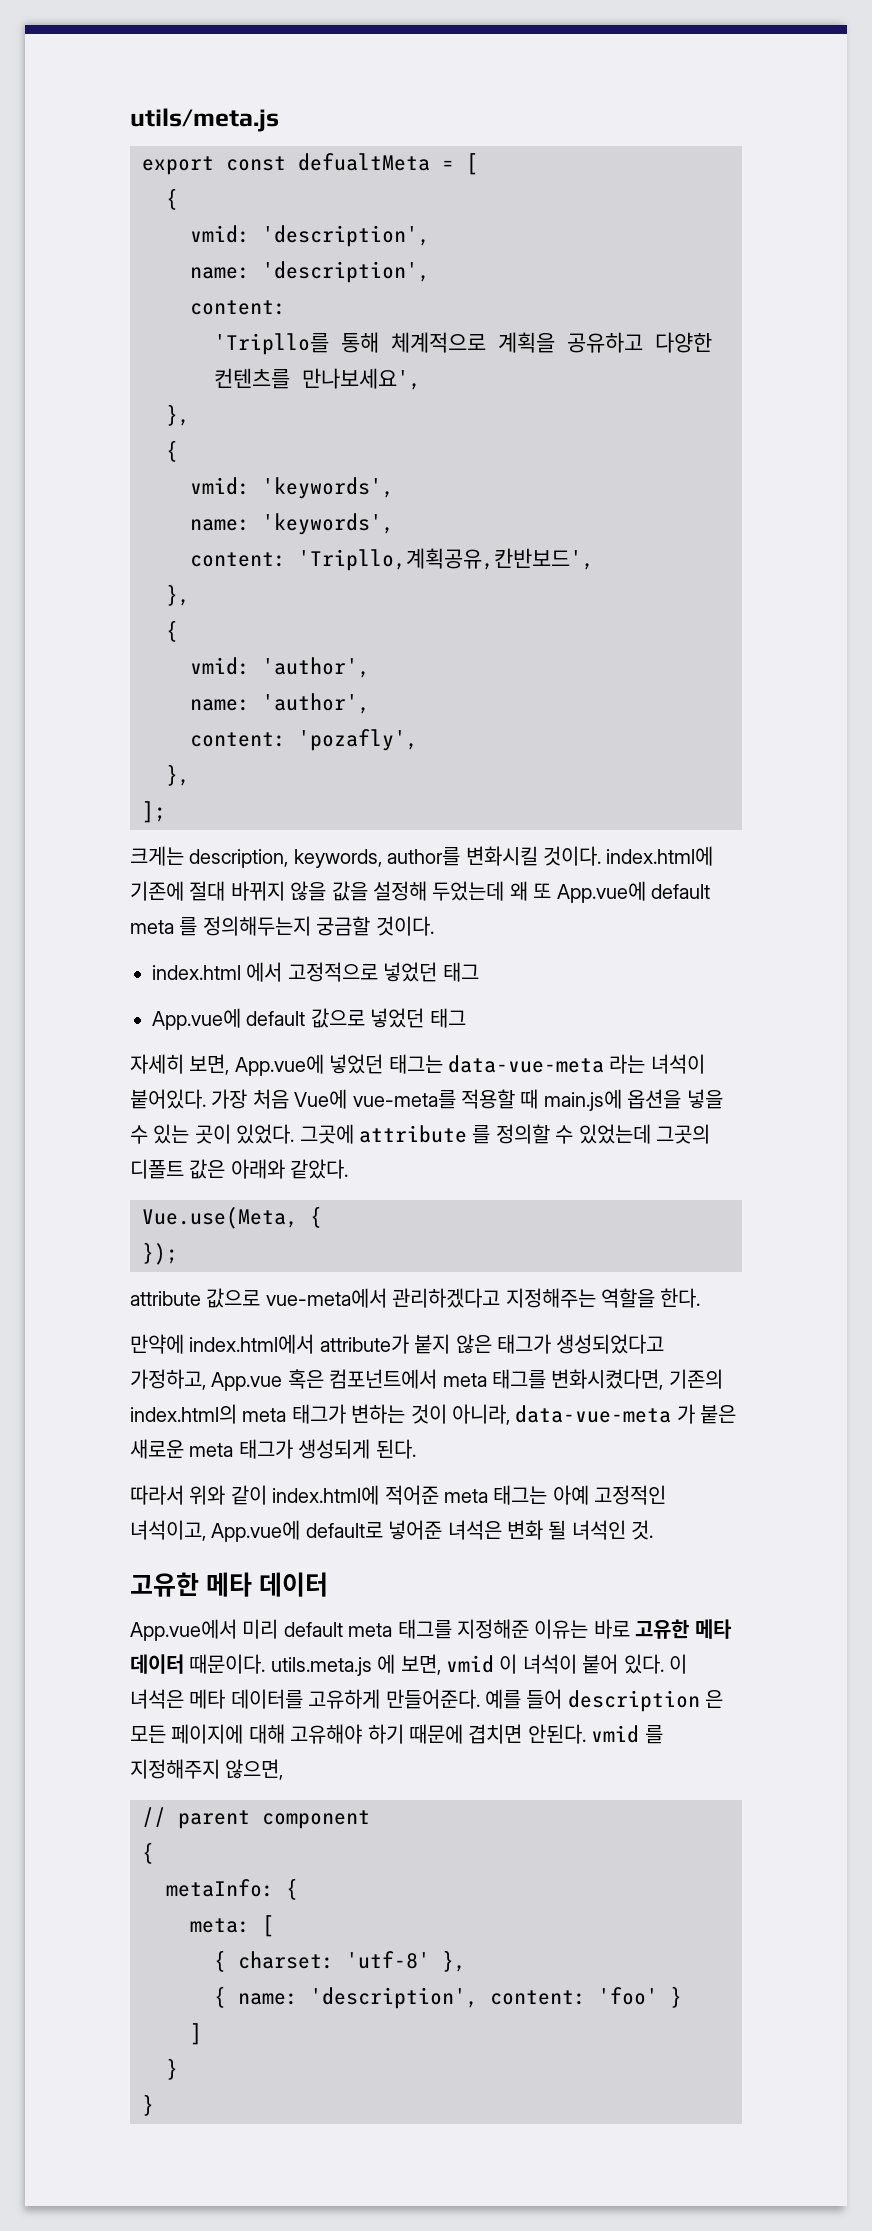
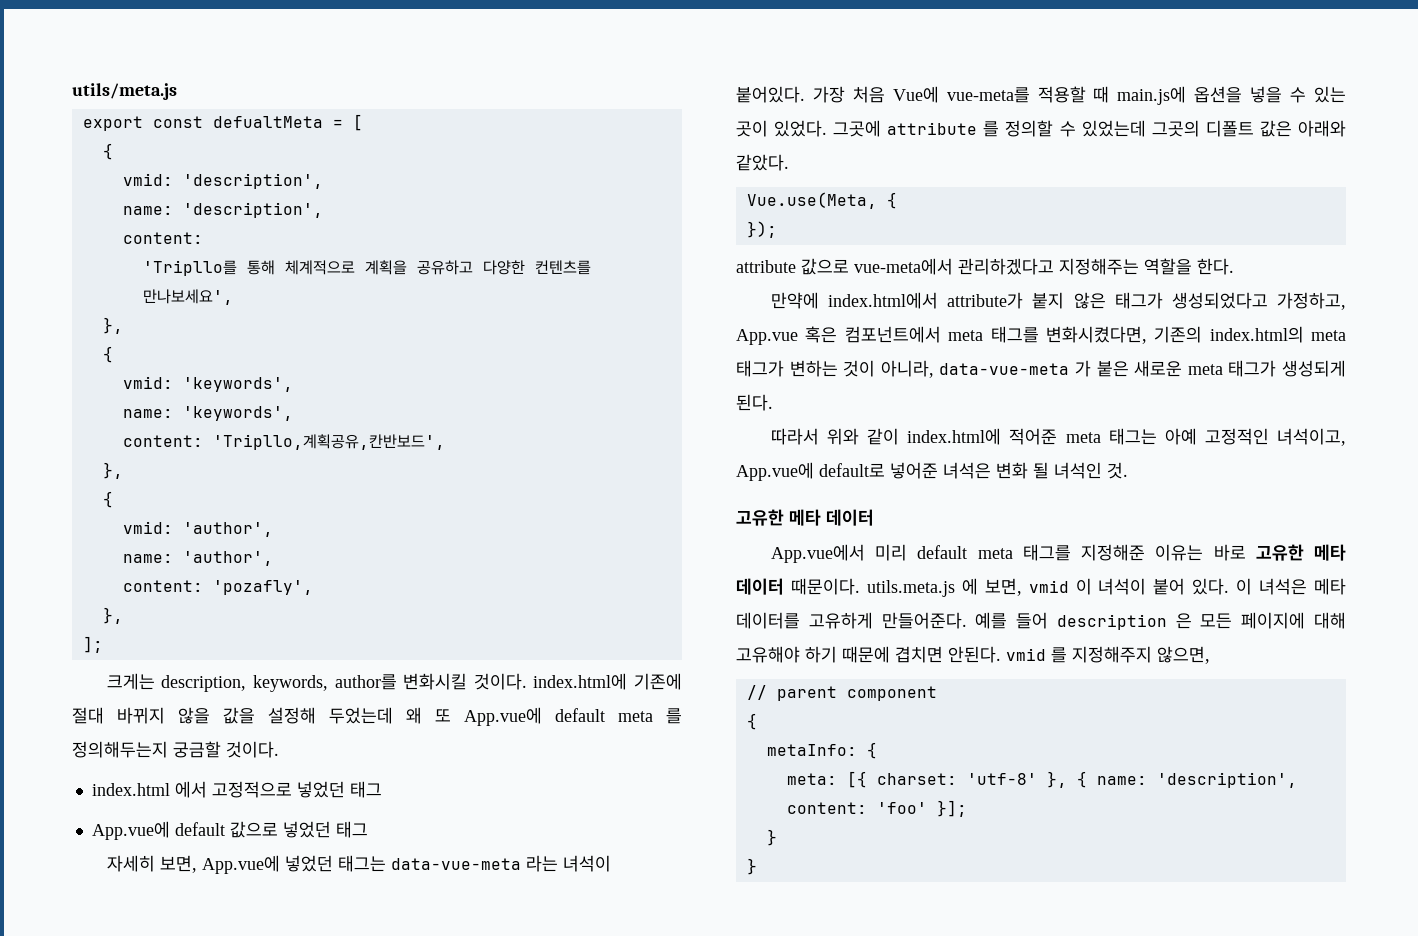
[262,1915,274,1937] [214,1950,226,1972] [ // { -> [846,771,867,788] [{
(466, 1961) // -> (1067, 779) none
[670,1986,682,2008] [190,2023,202,2045] } // ] -> [936,800,967,817] }];

